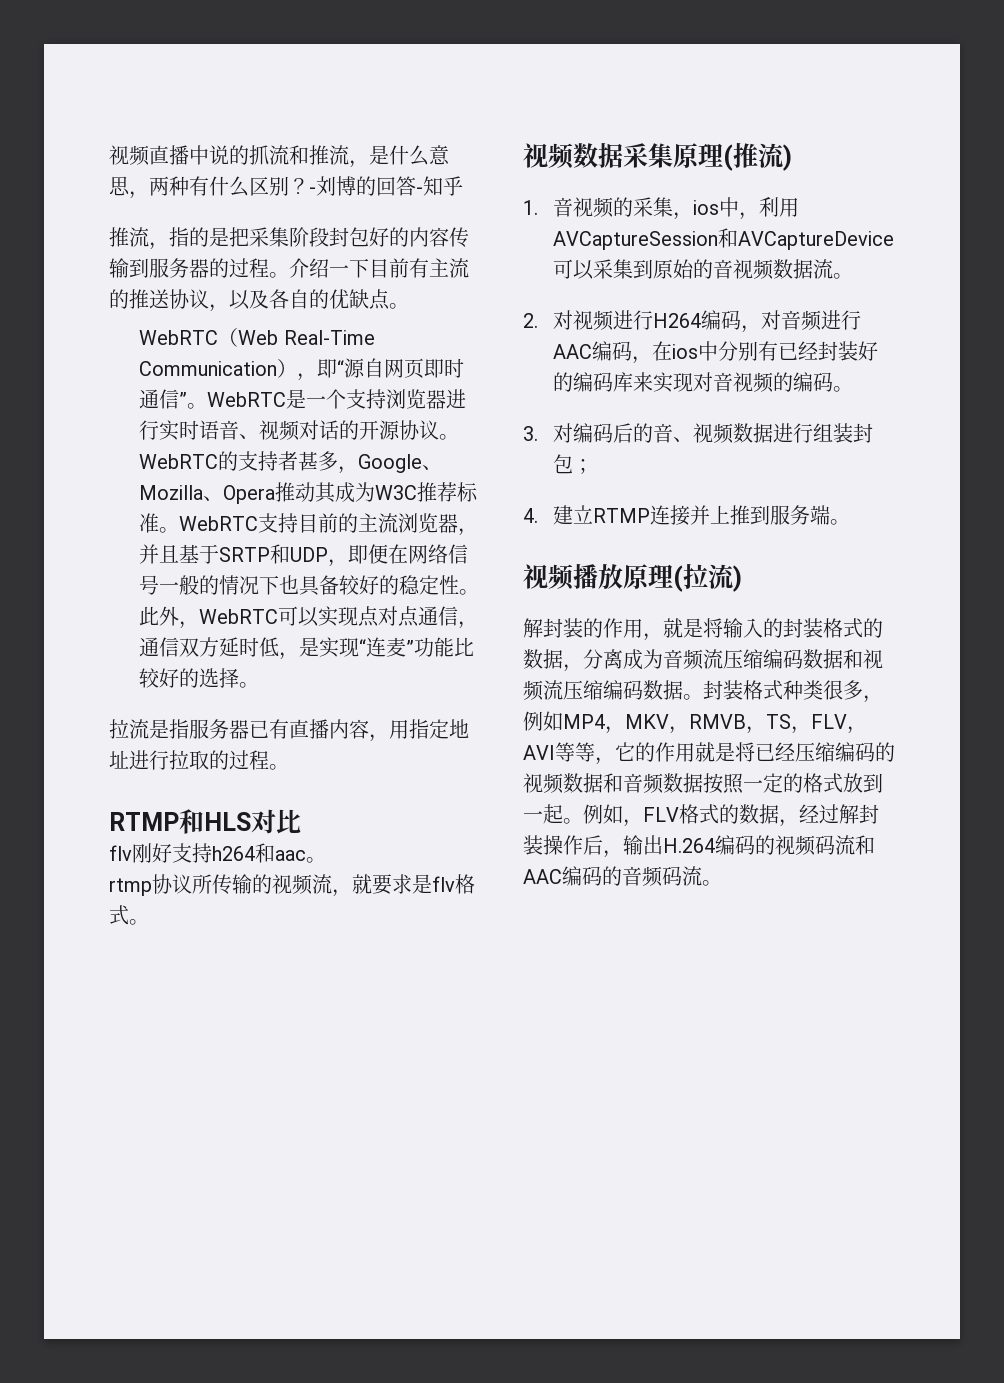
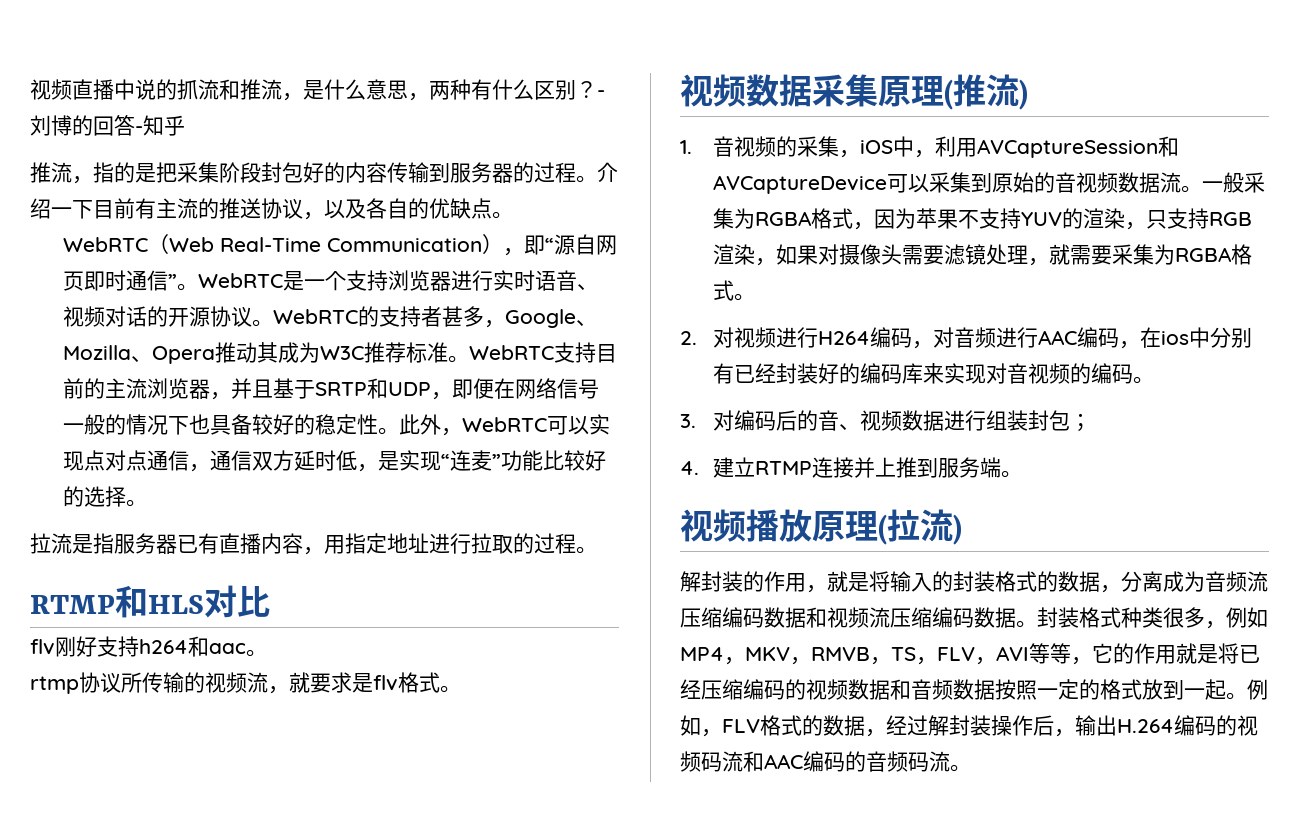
[693,200,720,215] ios -> [860,140,894,154] iOS
(854, 276) none -> [1202,172,1266,193] [713,208,1253,230] [713,244,1253,266] [713,280,756,301] 一般采集为RGBA格式，因为苹果不支持YUV的渲染，只支持RGB渲染，如果对摄像头需要滤镜处理，就需要采集为RGBA格式。

